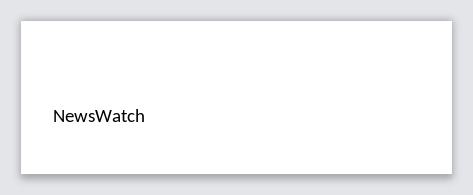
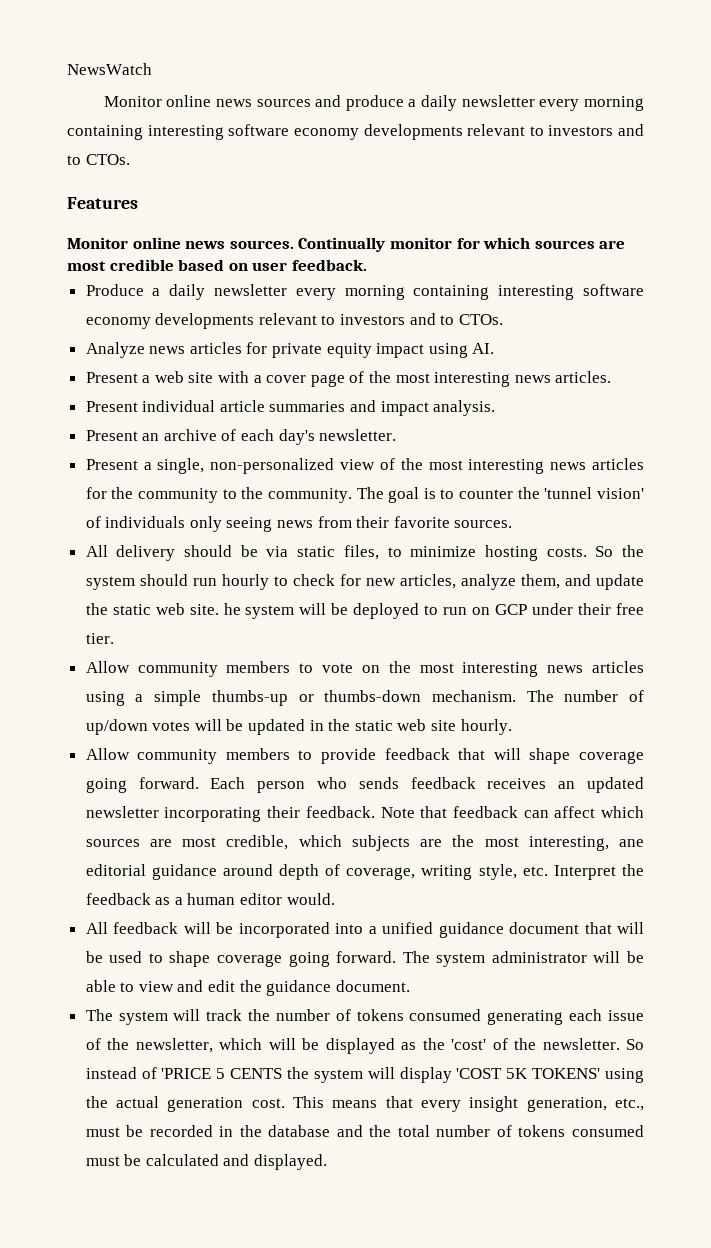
(145, 115) none -> [103,95,644,111] [67,124,644,140] [67,154,130,165] [67,197,138,209] [67,237,626,252] [67,259,367,271] [85,284,644,300] [85,313,503,329] [85,342,495,358] [85,371,612,387] [85,400,496,416] [85,429,397,445] [85,458,644,474] [85,487,644,503] [85,516,513,532] [85,545,644,561] [85,574,644,590] [85,603,644,619] [85,633,114,644] [85,661,644,677] [85,690,644,706] [85,719,512,735] [85,748,644,764] [85,777,645,793] [85,806,644,822] [85,835,644,851] [85,864,644,880] [85,893,335,905] [85,922,645,938] [85,951,644,967] [85,980,410,996] [85,1009,644,1025] [85,1038,644,1054] [85,1067,644,1083] [85,1096,644,1112] [85,1125,644,1137] [85,1154,328,1170] // Monitor online news sources and produce a daily newsletter every morning containing interesting software economy developments relevant to investors and to CTOs. // Features // Monitor online news sources. Continually monitor for which sources are most credible based on user feedback. // Produce a daily newsletter every morning containing interesting software economy developments relevant to investors and to CTOs. // Analyze news articles for private equity impact using AI. // Present a web site with a cover page of the most interesting news articles. // Present individual article summaries and impact analysis. // Present an archive of each day's newsletter. // Present a single, non-personalized view of the most interesting news articles for the community to the community. The goal is to counter the 'tunnel vision' of individuals only seeing news from their favorite sources. // All delivery should be via static files, to minimize hosting costs. So the system should run hourly to check for new articles, analyze them, and update the static web site. he system will be deployed to run on GCP under their free tier. // Allow community members to vote on the most interesting news articles using a simple thumbs-up or thumbs-down mechanism. The number of up/down votes will be updated in the static web site hourly. // Allow community members to provide feedback that will shape coverage going forward. Each person who sends feedback receives an updated newsletter incorporating their feedback. Note that feedback can affect which sources are most credible, which subjects are the most interesting, ane editorial guidance around depth of coverage, writing style, etc. Interpret the feedback as a human editor would. // All feedback will be incorporated into a unified guidance document that will be used to shape coverage going forward. The system administrator will be able to view and edit the guidance document. // The system will track the number of tokens consumed generating each issue of the newsletter, which will be displayed as the 'cost' of the newsletter. So instead of 'PRICE 5 CENTS the system will display 'COST 5K TOKENS' using the actual generation cost. This means that every insight generation, etc., must be recorded in the database and the total number of tokens consumed must be calculated and displayed.

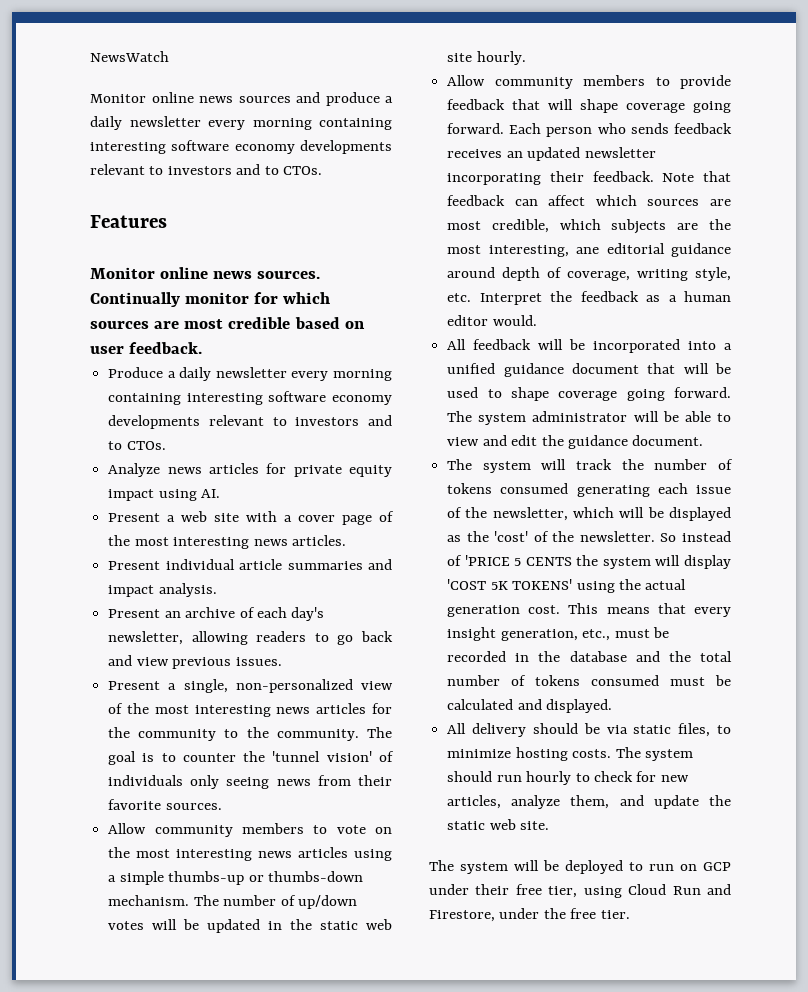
[319,429,397,441] newsletter. -> [108,631,394,645] [108,655,282,669] newsletter, allowing readers to go back and view previous issues.
[85,545,644,561] [85,574,644,590] [85,603,644,619] [85,633,114,644] // All delivery should be via static files, to minimize hosting costs. So the system should run hourly to check for new articles, analyze them, and update the static web site. he system will be deployed to run on GCP under their free tier. -> (222, 806) none
(328, 1162) none -> [447,723,731,737] [447,747,693,761] [447,771,689,785] [447,795,731,809] [447,819,550,830] [429,860,731,874] [429,884,731,898] [429,908,630,922] // All delivery should be via static files, to minimize hosting costs. The system should run hourly to check for new articles, analyze them, and update the static web site. // The system will be deployed to run on GCP under their free tier, using Cloud Run and Firestore, under the free tier.

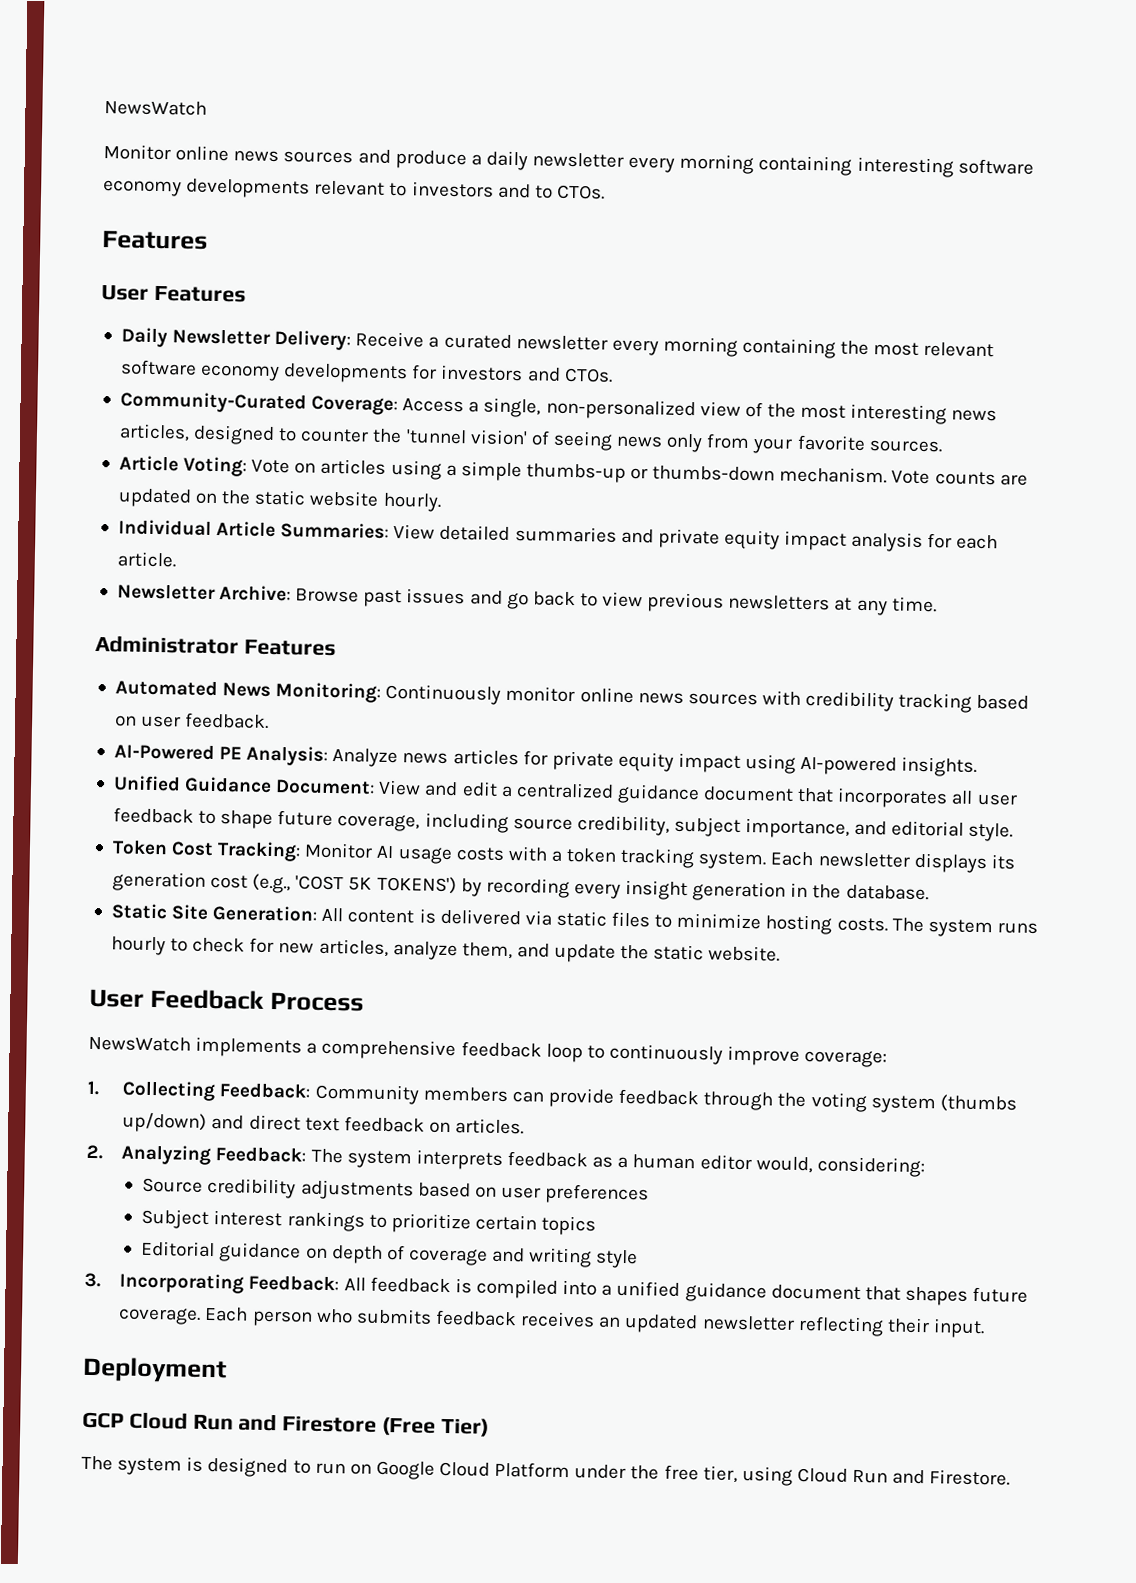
[90,267,321,279] [90,292,331,307] [90,317,365,329] [90,342,203,354] [108,367,393,381] [108,391,392,405] [108,415,393,429] [108,441,166,450] [108,463,393,477] [108,489,221,501] [108,511,395,525] [108,535,346,549] [108,559,393,570] [108,583,217,597] [108,607,325,621] [108,631,394,645] [108,655,282,669] [108,681,161,690] Monitor online news sources. Continually monitor for which sources are most credible based on user feedback. // Produce a daily newsletter every morning containing interesting software economy developments relevant to investors and to CTOs. // Analyze news articles for private equity impact using AI. // Present a web site with a cover page of the most interesting news articles. // Present individual article summaries and impact analysis. // Present an archive of each day's newsletter, allowing readers to go back and view previous issues. // Present -> [101,285,246,303] [120,327,995,359] [119,359,613,384] [119,391,465,416] User Features // Daily Newsletter Delivery: Receive a curated newsletter every morning containing the most relevant software economy developments for investors and CTOs. // Community-Curated Coverage: Access
[316,703,392,714] [108,727,393,741] [108,751,155,765] articles for the community to the community. The goal is -> [118,423,276,445] articles, designed
[108,775,393,789] [108,799,222,810] [108,823,392,837] [108,847,293,861] individuals only seeing news from their favorite sources. // Allow community members to vote on the most interesting news -> [552,430,942,454] [118,455,317,477] seeing news only from your favorite sources. // Article Voting: Vote on
[193,895,357,909] [108,919,393,933] [447,51,526,65] [447,75,731,89] [447,99,731,113] [447,123,733,137] [447,147,656,161] [447,171,731,185] [447,195,731,206] [447,219,731,234] [447,243,731,257] [447,267,731,281] [447,291,731,305] [447,315,537,326] [447,339,732,353] [447,363,731,377] [447,387,731,401] [447,411,731,425] [447,435,704,449] [447,459,733,473] [447,483,731,497] [447,507,731,521] [447,531,731,542] [447,555,731,569] [447,579,687,593] [447,603,731,617] [447,627,669,641] [447,651,732,662] [447,675,731,686] [447,699,613,713] [447,723,600,737] The number of up/down votes will be updated in the static web site hourly. // Allow community members to provide feedback that will shape coverage going forward. Each person who sends feedback receives an updated newsletter incorporating their feedback. Note that feedback can affect which sources are most credible, which subjects are the most interesting, ane editorial guidance around depth of coverage, writing style, etc. Interpret the feedback as a human editor would. // All feedback will be incorporated into a unified guidance document that will be used to shape coverage going forward. The system administrator will be able to view and edit the guidance document. // The system will track the number of tokens consumed generating each issue of the newsletter, which will be displayed as the 'cost' of the newsletter. So instead of 'PRICE 5 CENTS the system will display 'COST 5K TOKENS' using the actual generation cost. This means that every insight generation, etc., must be recorded in the database and the total number of tokens consumed must be calculated and displayed. // All delivery should be -> [891,470,1028,486] [117,488,442,512] [117,519,999,552] [116,551,176,568] [116,583,937,616] [95,634,336,657] [114,679,1030,713] [114,712,270,729] [113,743,978,777] [112,775,1018,809] [112,807,1014,842] [111,839,1015,874] [111,871,929,902] [110,903,521,926] Vote counts are updated on the static website hourly. // Individual Article Summaries: View detailed summaries and private equity impact analysis for each article. // Newsletter Archive: Browse past issues and go back to view previous newsletters at any time. // Administrator Features // Automated News Monitoring: Continuously monitor online news sources with credibility tracking based on user feedback. // AI-Powered PE Analysis: Analyze news articles for private equity impact using AI-powered insights. // Unified Guidance Document: View and edit a centralized guidance document that incorporates all user feedback to shape future coverage, including source credibility, subject importance, and editorial style. // Token Cost Tracking: Monitor AI usage costs with a token tracking system. Each newsletter displays its generation cost (e.g., 'COST 5K TOKENS') by recording every insight generation in the database. // Static Site Generation: All content is delivered
[678,723,711,737] files, -> [611,911,651,928] files
[447,771,522,782] should run -> [996,922,1038,934] runs
[489,819,550,830] [429,860,731,874] [429,884,510,895] web site. // The system will be deployed to run on GCP under their -> [708,945,781,962] [89,988,364,1012] [88,1035,888,1068] [87,1080,1017,1114] [122,1112,525,1135] [86,1144,925,1178] [142,1177,650,1205] [141,1208,597,1236] [141,1240,639,1269] [84,1272,1029,1306] [118,1306,985,1339] [82,1356,227,1384] [82,1411,489,1437] [81,1455,660,1480] website. // User Feedback Process // NewsWatch implements a comprehensive feedback loop to continuously improve coverage: // 1. Collecting Feedback: Community members can provide feedback through the voting system (thumbs up/down) and direct text feedback on articles. // 2. Analyzing Feedback: The system interprets feedback as a human editor would, considering: // Source credibility adjustments based on user preferences // Subject interest rankings to prioritize certain topics // Editorial guidance on depth of coverage and writing style // 3. Incorporating Feedback: All feedback is compiled into a unified guidance document that shapes future coverage. Each person who submits feedback receives an updated newsletter reflecting their input. // Deployment // GCP Cloud Run and Firestore (Free Tier) // The system is designed to run on Google Cloud Platform under the
[429,908,630,922] Firestore, under the free tier. -> [929,1469,1011,1486] Firestore.

